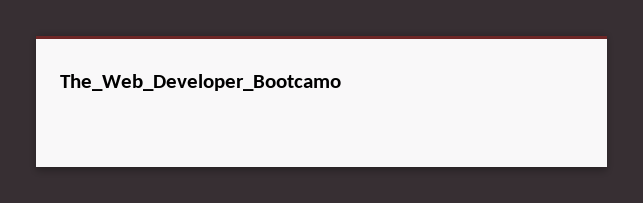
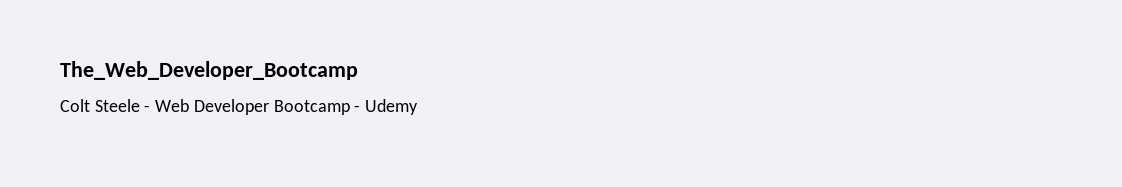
[60,74,341,91] The_Web_Developer_Bootcamo -> [60,61,358,80] [60,99,419,115] The_Web_Developer_Bootcamp // Colt Steele - Web Developer Bootcamp - Udemy

